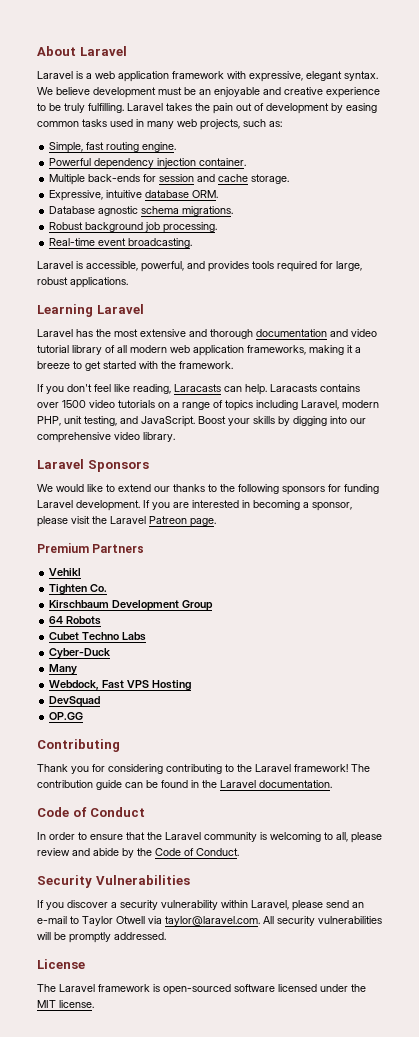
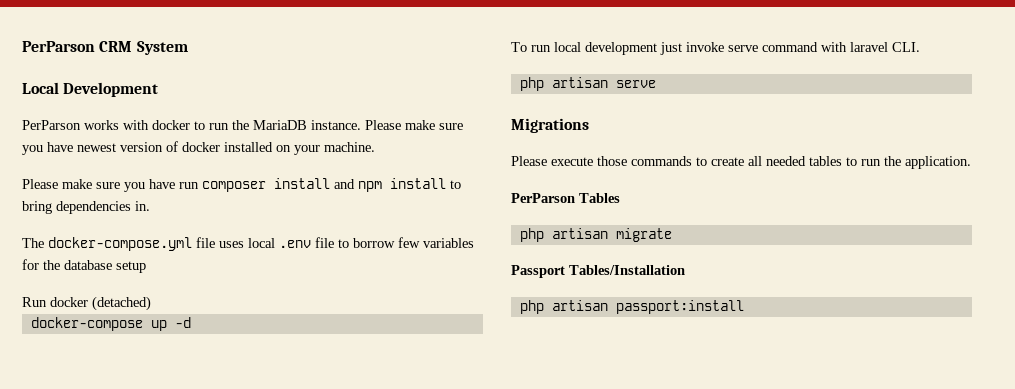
[37,46,127,56] [37,71,378,82] [37,87,380,98] [37,103,377,114] [37,119,282,130] [49,142,177,153] [49,158,247,169] [49,174,290,185] [49,190,219,201] [49,206,234,216] [49,222,218,233] [49,238,193,248] [37,261,362,272] [37,277,128,288] [37,304,144,317] [37,329,377,339] [37,345,361,356] [37,361,233,371] [37,384,360,395] [37,400,379,411] [37,416,366,427] [37,432,175,443] [37,459,149,472] [37,484,379,495] [37,500,352,511] [37,516,216,527] [37,543,145,553] [49,568,82,576] [49,584,108,595] [49,600,214,611] [49,616,102,625] [49,632,147,641] [49,648,111,659] [49,664,78,675] [49,680,192,691] [49,696,101,707] [49,712,84,720] [37,739,120,752] [37,764,370,774] [37,780,332,790] [37,807,146,817] [37,832,382,843] [37,848,239,858] [37,875,190,888] [37,900,364,911] [37,916,382,926] [37,932,166,943] [37,959,85,969] [37,984,366,995] [37,1000,94,1008] About Laravel // Laravel is a web application framework with expressive, elegant syntax. We believe development must be an enjoyable and creative experience to be truly fulfilling. Laravel takes the pain out of development by easing common tasks used in many web projects, such as: // Simple, fast routing engine. // Powerful dependency injection container. // Multiple back-ends for session and cache storage. // Expressive, intuitive database ORM. // Database agnostic schema migrations. // Robust background job processing. // Real-time event broadcasting. // Laravel is accessible, powerful, and provides tools required for large, robust applications. // Learning Laravel // Laravel has the most extensive and thorough documentation and video tutorial library of all modern web application frameworks, making it a breeze to get started with the framework. // If you don't feel like reading, Laracasts can help. Laracasts contains over 1500 video tutorials on a range of topics including Laravel, modern PHP, unit testing, and JavaScript. Boost your skills by digging into our comprehensive video library. // Laravel Sponsors // We would like to extend our thanks to the following sponsors for funding Laravel development. If you are interested in becoming a sponsor, please visit the Laravel Patreon page. // Premium Partners // Vehikl // Tighten Co. // Kirschbaum Development Group // 64 Robots // Cubet Techno Labs // Cyber-Duck // Many // Webdock, Fast VPS Hosting // DevSquad // OP.GG // Contributing // Thank you for considering contributing to the Laravel framework! The contribution guide can be found in the Laravel documentation. // Code of Conduct // In order to ensure that the Laravel community is welcoming to all, please review and abide by the Code of Conduct. // Security Vulnerabilities // If you discover a security vulnerability within Laravel, please send an e-mail to Taylor Otwell via taylor@laravel.com. All security vulnerabilities will be promptly addressed. // License // The Laravel framework is open-sourced software licensed under the MIT license. -> [22,41,188,55] [22,82,159,97] [22,120,463,130] [22,141,375,155] [22,178,461,192] [22,201,150,214] [22,237,474,251] [22,259,146,273] [22,296,151,311] [30,317,191,331] [511,42,920,55] [519,77,656,91] [511,118,589,133] [511,156,971,169] [511,193,620,203] [519,228,672,242] [511,265,685,278] [519,300,744,314] PerParson CRM System // Local Development // PerParson works with docker to run the MariaDB instance. Please make sure you have newest version of docker installed on your machine. // Please make sure you have run composer install and npm install to bring dependencies in. // The docker-compose.yml file uses local .env file to borrow few variables for the database setup // Run docker (detached) // docker-compose up -d // To run local development just invoke serve command with laravel CLI. // php artisan serve // Migrations // Please execute those commands to create all needed tables to run the application. // PerParson Tables // php artisan migrate // Passport Tables/Installation // php artisan passport:install

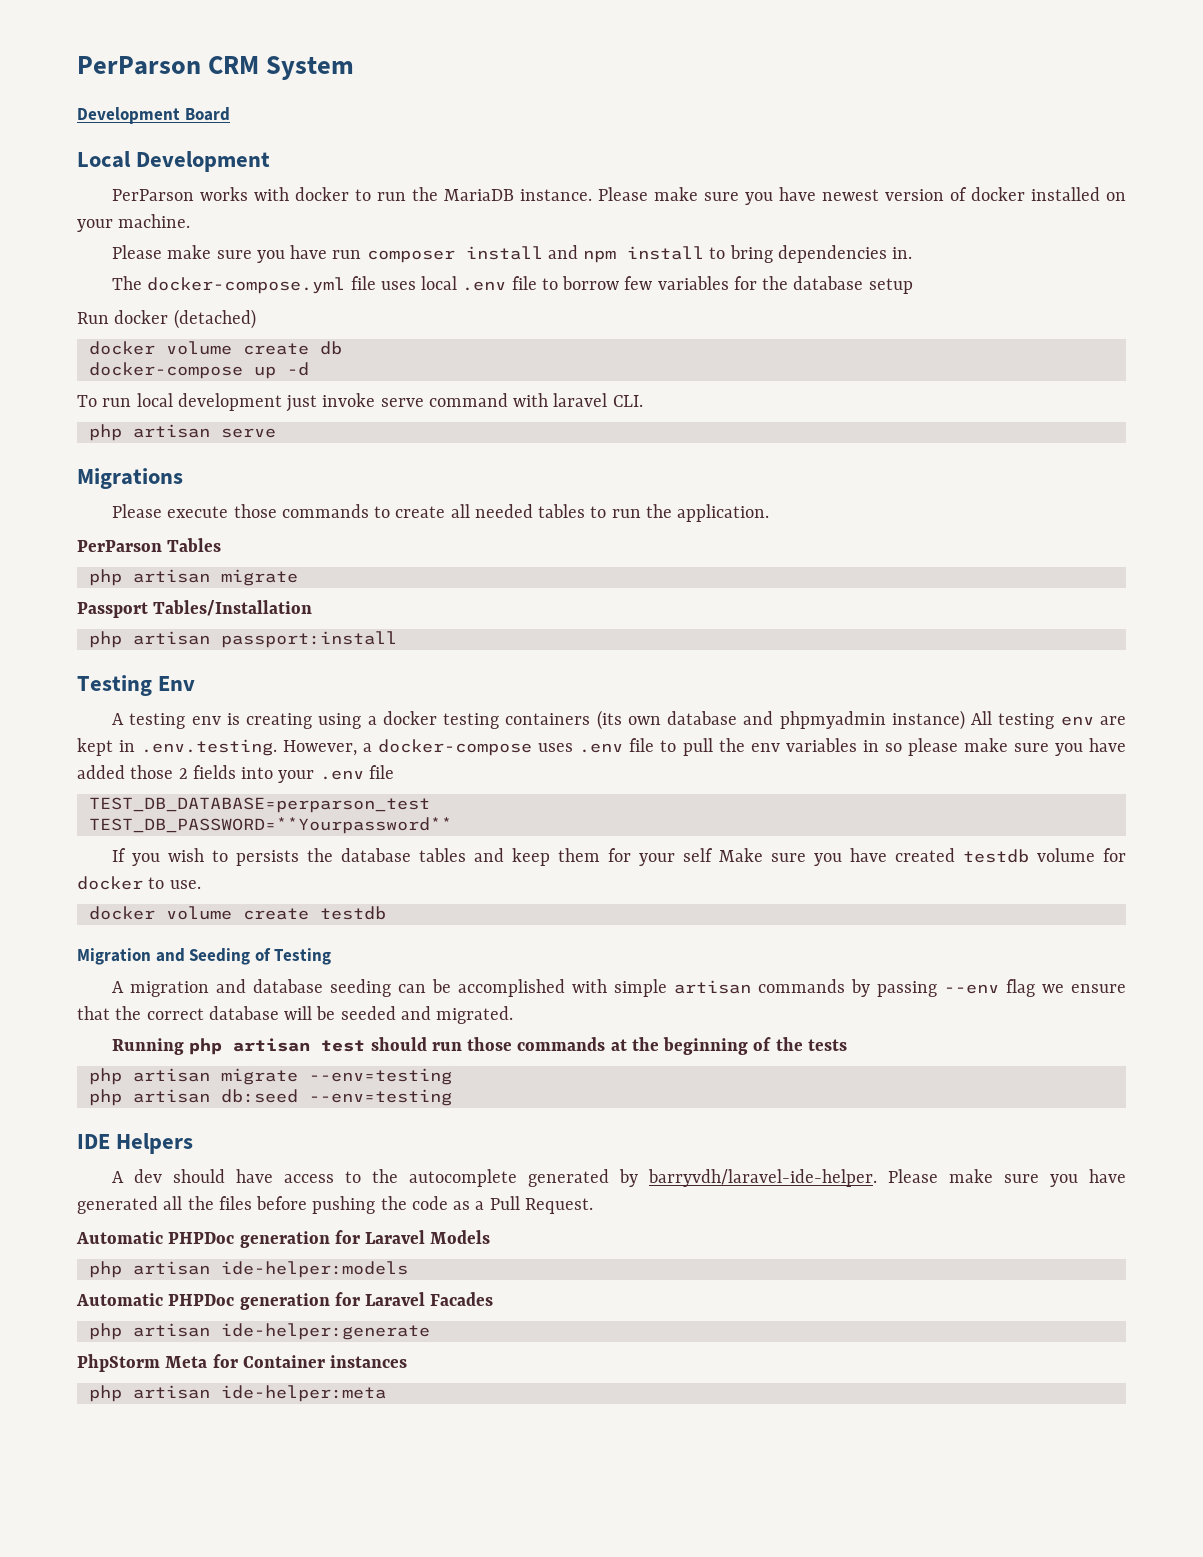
(188, 48) none -> [77,107,230,124] // Development Board
(151, 303) none -> [88,341,342,355] // docker volume create db
(744, 307) none -> [77,675,196,696] [112,710,1126,730] [77,738,1126,756] [77,765,394,783] [88,797,430,813] [88,817,452,834] [112,848,1127,866] [77,876,201,890] [88,906,386,920] [77,948,332,965] [112,979,1126,997] [77,1006,514,1024] [112,1037,847,1055] [88,1068,452,1085] [88,1089,452,1106] [77,1133,194,1154] [112,1169,1126,1187] [77,1196,593,1214] [76,1230,491,1248] [88,1261,408,1278] [76,1292,494,1310] [88,1323,430,1340] [77,1354,408,1372] [88,1385,386,1402] // Testing Env // A testing env is creating using a docker testing containers (its own database and phpmyadmin instance) All testing env are kept in .env.testing. However, a docker-compose uses .env file to pull the env variables in so please make sure you have added those 2 fields into your .env file // TEST_DB_DATABASE=perparson_test // TEST_DB_PASSWORD=**Yourpassword** // If you wish to persists the database tables and keep them for your self Make sure you have created testdb volume for docker to use. // docker volume create testdb // Migration and Seeding of Testing // A migration and database seeding can be accomplished with simple artisan commands by passing --env flag we ensure that the correct database will be seeded and migrated. // Running php artisan test should run those commands at the beginning of the tests // php artisan migrate --env=testing // php artisan db:seed --env=testing // IDE Helpers // A dev should have access to the autocomplete generated by barryvdh/laravel-ide-helper. Please make sure you have generated all the files before pushing the code as a Pull Request. // Automatic PHPDoc generation for Laravel Models // php artisan ide-helper:models // Automatic PHPDoc generation for Laravel Facades // php artisan ide-helper:generate // PhpStorm Meta for Container instances // php artisan ide-helper:meta

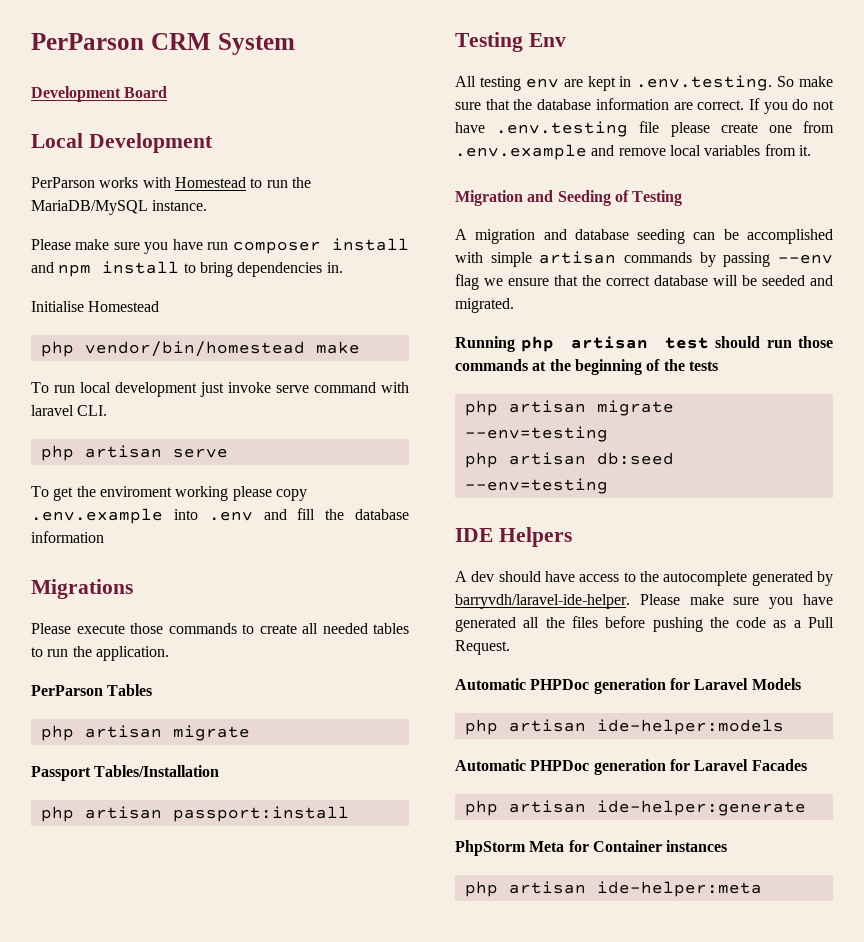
[295,187,515,201] docker to run the MariaDB -> [174,177,311,188] [31,200,148,215] Homestead to run the MariaDB/MySQL
[598,187,1127,205] [77,214,191,232] Please make sure you have newest version of docker installed on your machine. -> (208, 205) none
[112,276,913,294] [77,309,256,329] [88,341,342,355] [88,362,309,379] The docker-compose.yml file uses local .env file to borrow few variables for the database setup // Run docker (detached) // docker volume create db // docker-compose up -d -> [31,301,160,312] [40,341,360,357] Initialise Homestead // php vendor/bin/homestead make
(276, 433) none -> [31,486,307,501] [31,508,409,524] [31,531,104,543] // To get the enviroment working please copy .env.example into .env and fill the database information
[112,710,965,730] A testing env is creating using a docker testing containers (its own database and phpmyadmin instance) -> (566, 40) none
[283,738,1126,756] [77,765,394,783] [88,797,430,813] [88,817,452,834] [112,848,1127,866] [77,876,201,890] [88,906,386,920] However, a docker-compose uses .env file to pull the env variables in so please make sure you have added those 2 fields into your .env file // TEST_DB_DATABASE=perparson_test // TEST_DB_PASSWORD=**Yourpassword** // If you wish to persists the database tables and keep them for your self Make sure you have created testdb volume for docker to use. // docker volume create testdb -> [777,76,833,87] [455,98,834,114] [455,121,834,137] [455,144,811,160] So make sure that the database information are correct. If you do not have .env.testing file please create one from .env.example and remove local variables from it.

